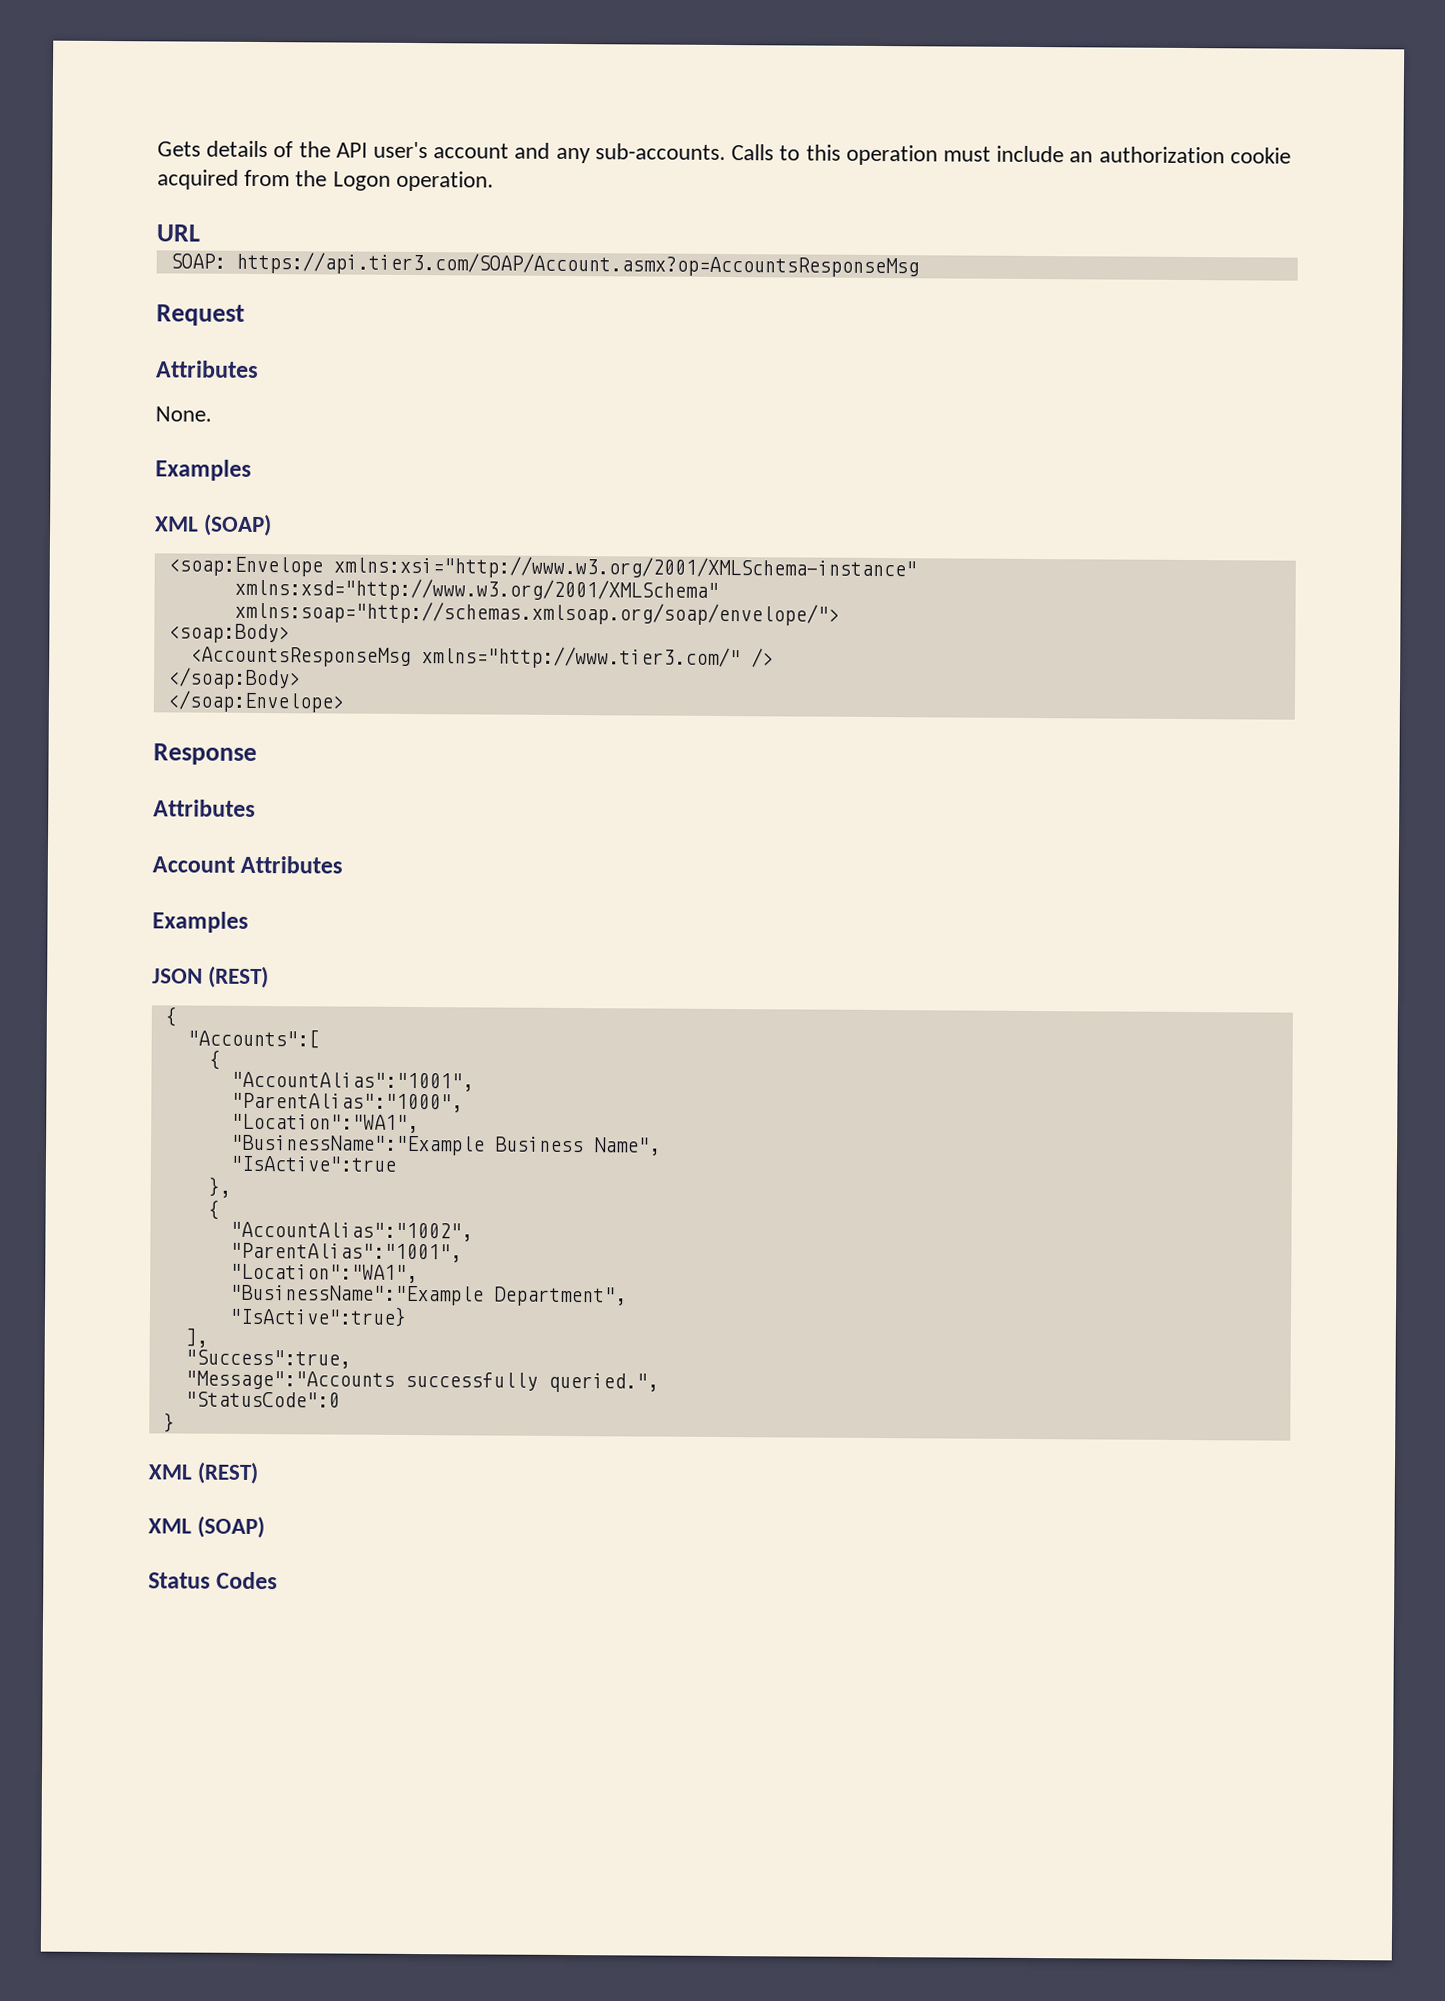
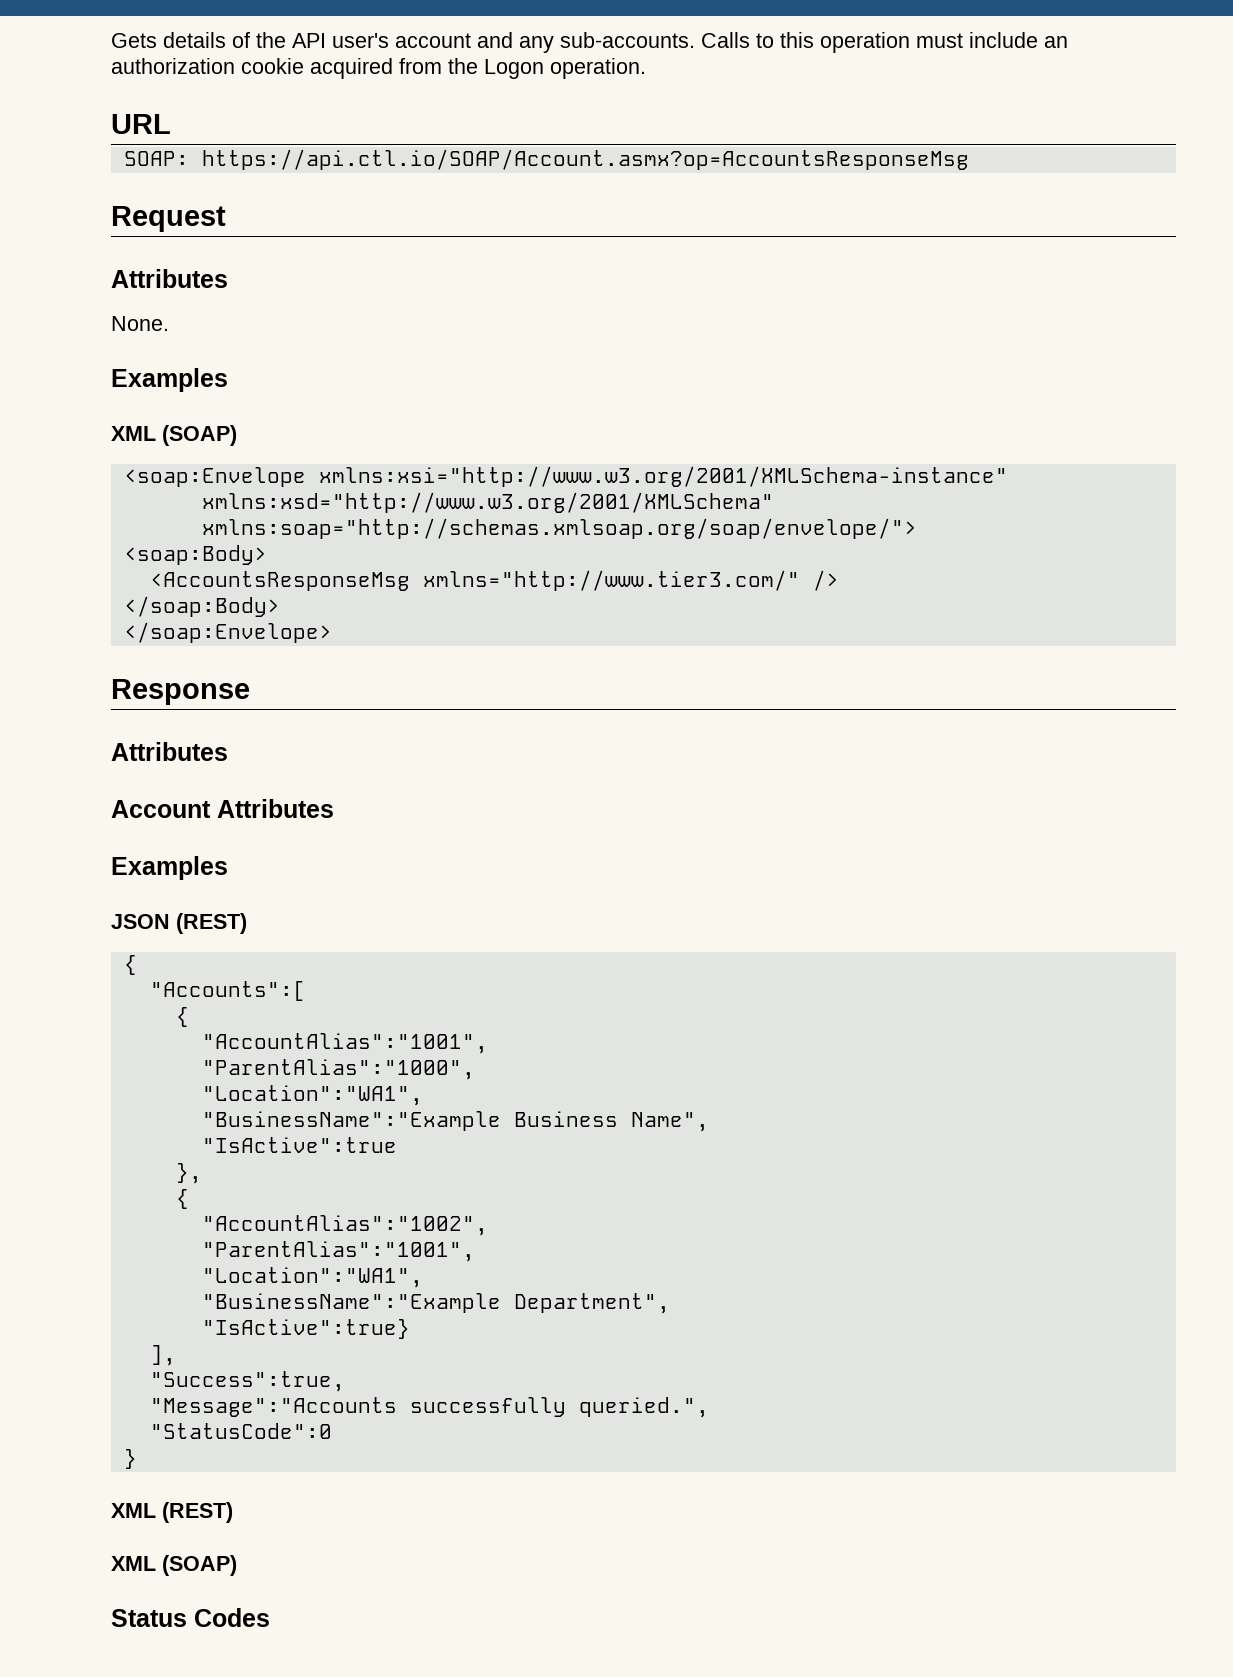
[235,251,919,278] https://api.tier3.com/SOAP/Account.asmx?op=AccountsResponseMsg -> [201,149,969,170] https://api.ctl.io/SOAP/Account.asmx?op=AccountsResponseMsg

